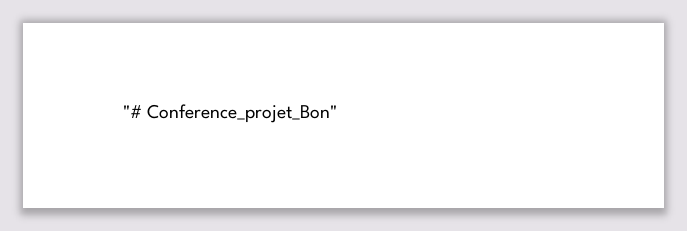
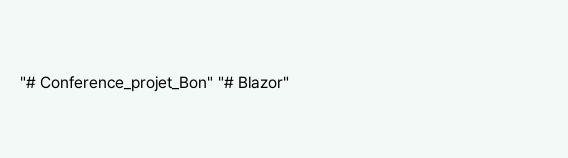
(338, 113) none -> [217,76,289,89] "# Blazor"

